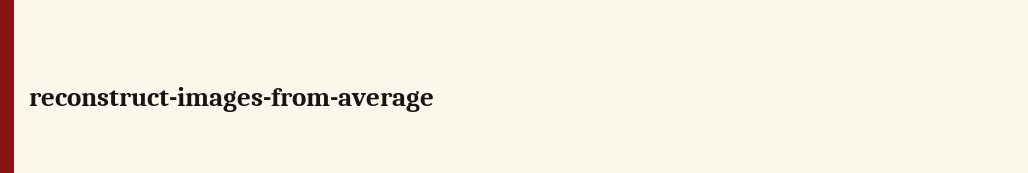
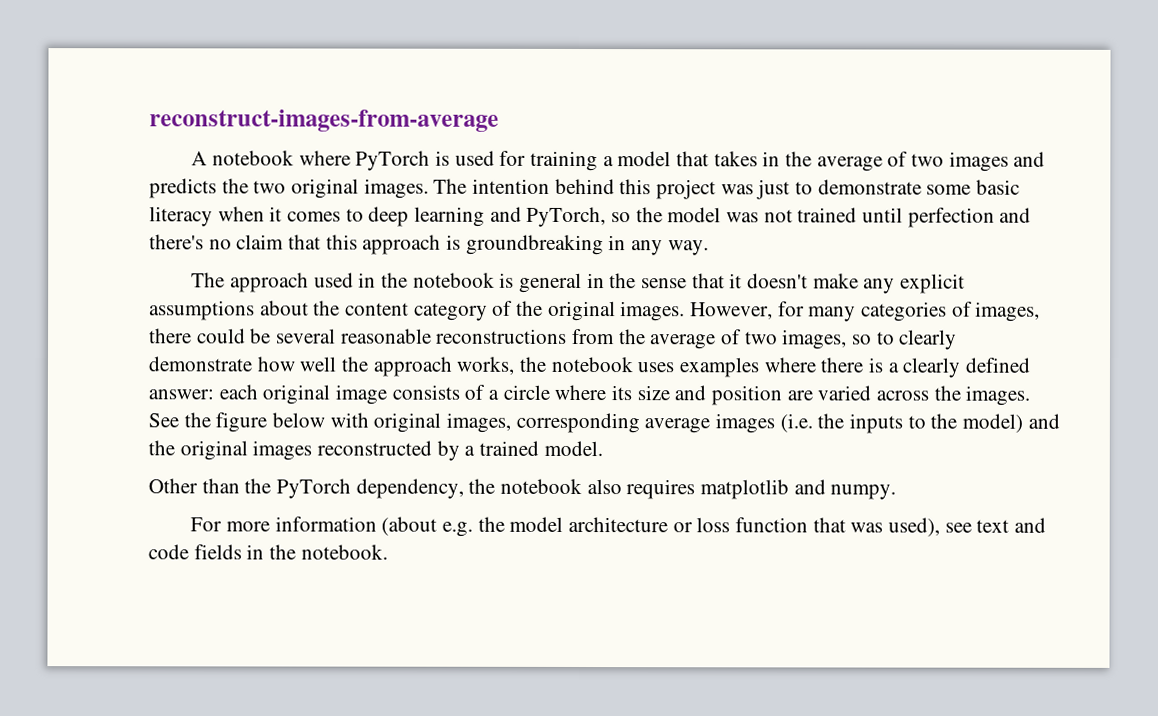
(434, 99) none -> [191,150,1046,172] [149,178,1021,200] [149,206,1032,228] [149,234,709,256] [191,272,965,294] [149,300,1041,322] [149,328,958,350] [148,356,1032,378] [148,384,1031,406] [148,412,1060,434] [148,440,603,461] [148,478,897,500] [190,516,1046,537] [148,544,388,560] // A notebook where PyTorch is used for training a model that takes in the average of two images and predicts the two original images. The intention behind this project was just to demonstrate some basic literacy when it comes to deep learning and PyTorch, so the model was not trained until perfection and there's no claim that this approach is groundbreaking in any way. // The approach used in the notebook is general in the sense that it doesn't make any explicit assumptions about the content category of the original images. However, for many categories of images, there could be several reasonable reconstructions from the average of two images, so to clearly demonstrate how well the approach works, the notebook uses examples where there is a clearly defined answer: each original image consists of a circle where its size and position are varied across the images. See the figure below with original images, corresponding average images (i.e. the inputs to the model) and the original images reconstructed by a trained model. // Other than the PyTorch dependency, the notebook also requires matplotlib and numpy. // For more information (about e.g. the model architecture or loss function that was used), see text and code fields in the notebook.

